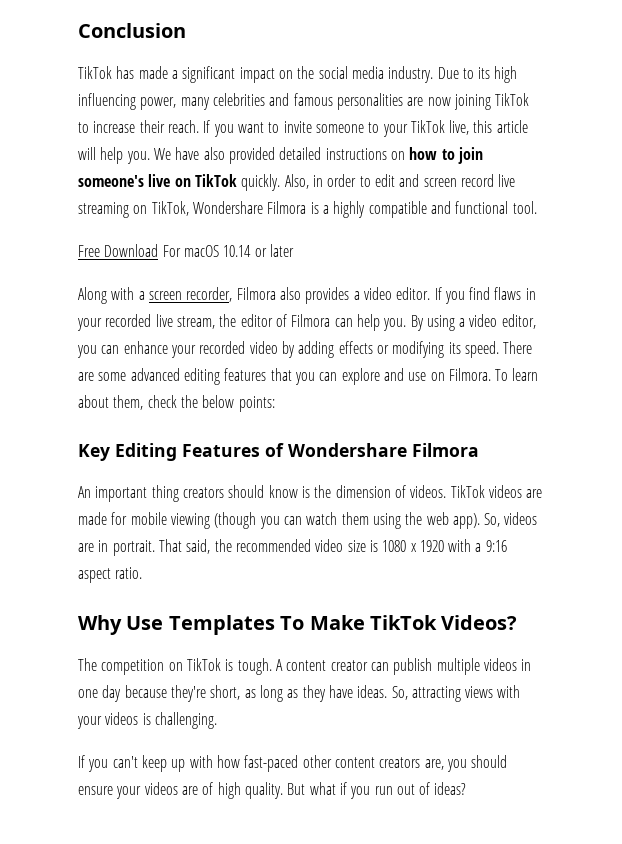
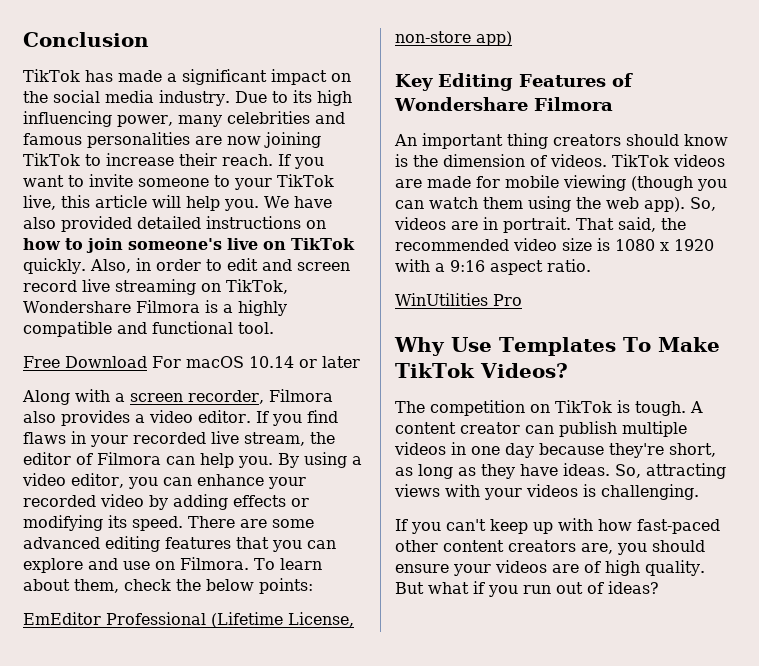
(275, 404) none -> [23,612,354,628] [395,31,512,46] // EmEditor Professional (Lifetime License, non-store app)
(143, 573) none -> [395,293,522,306] // WinUtilities Pro

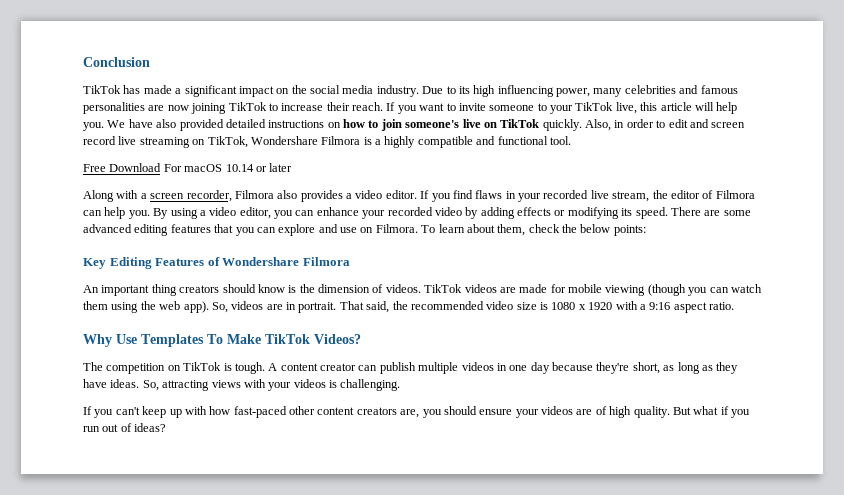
[23,612,354,628] [395,31,512,46] // EmEditor Professional (Lifetime License, non-store app) -> (646, 230) none
[395,293,522,306] // WinUtilities Pro -> (734, 306) none

